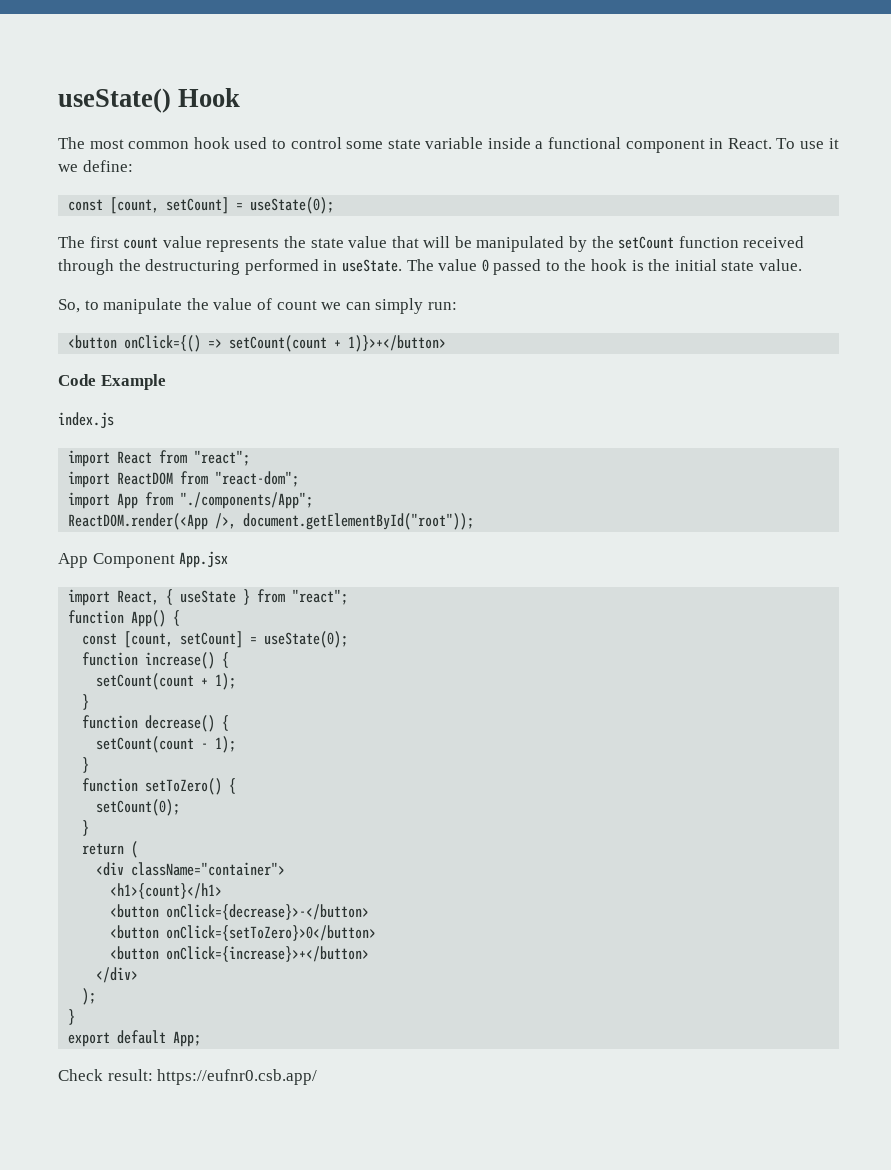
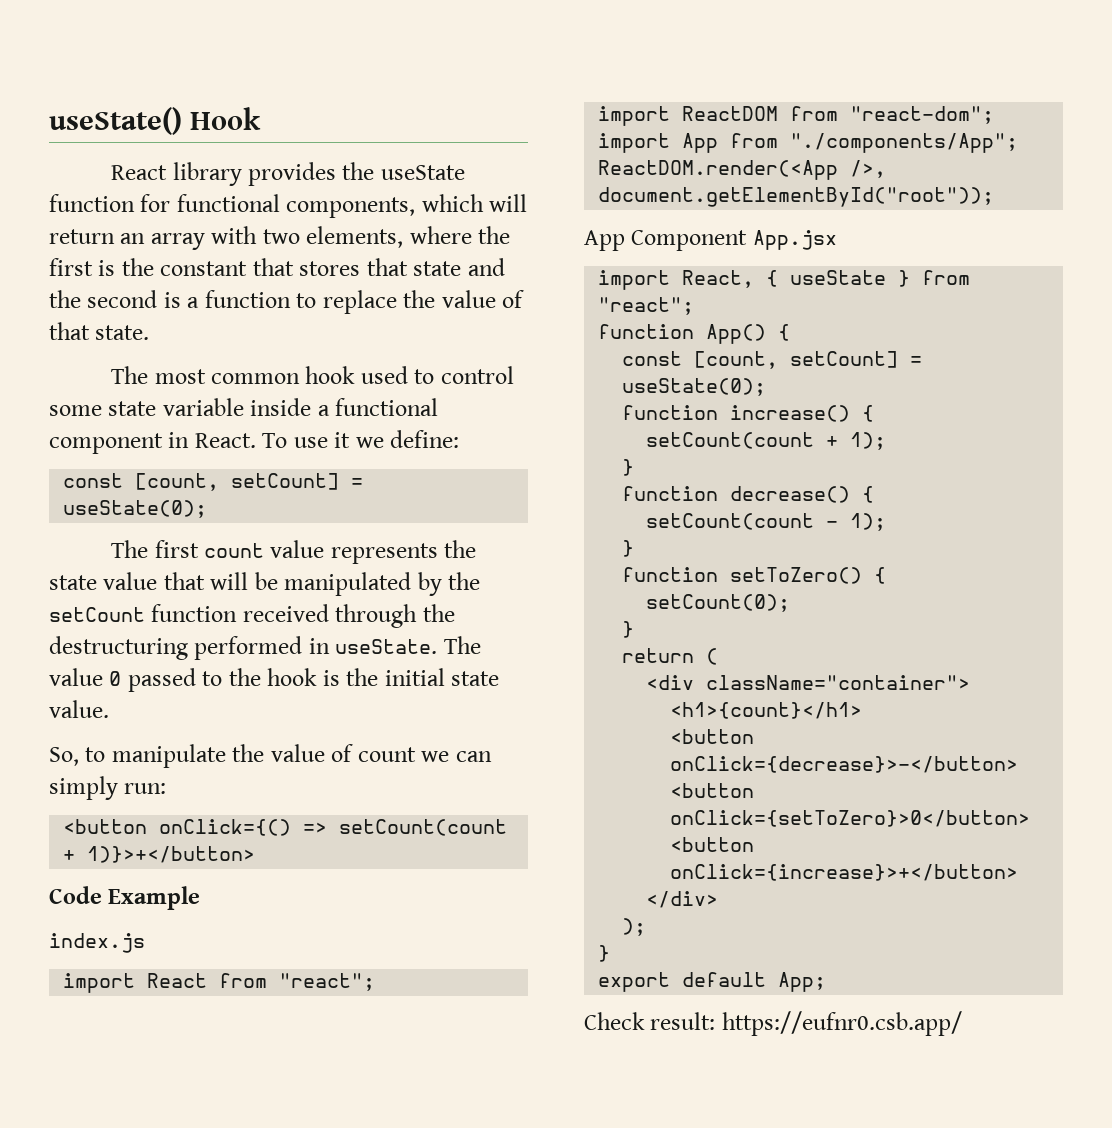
(241, 97) none -> [111,162,465,186] [49,194,528,218] [49,226,511,250] [49,258,505,276] [49,290,525,314] [49,322,150,340] // React library provides the useState function for functional components, which will return an array with two elements, where the first is the constant that stores that state and the second is a function to replace the value of that state.

